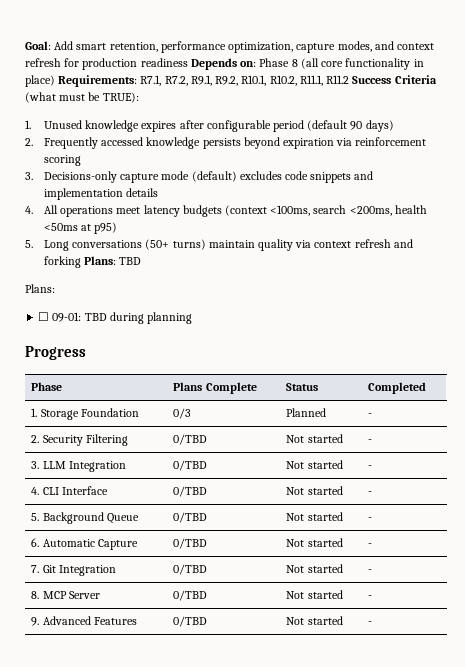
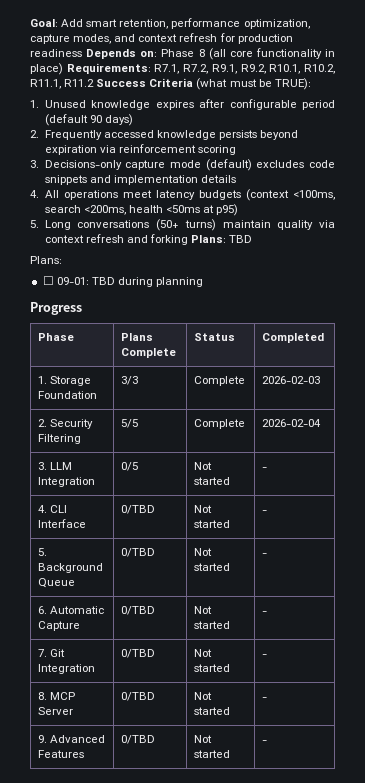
[173,408,192,419] [286,408,327,417] [368,413,373,417] 0/3 | Planned | - -> [121,376,139,385] [194,376,246,386] [262,376,321,384] 3/3 | Complete | 2026-02-03
[173,434,208,445] [286,434,343,443] [368,439,373,443] 0/TBD | Not started | - -> [121,419,139,428] [194,419,246,429] [262,419,322,427] 5/5 | Complete | 2026-02-04
[173,460,208,471] 0/TBD -> [121,462,139,471] 0/5

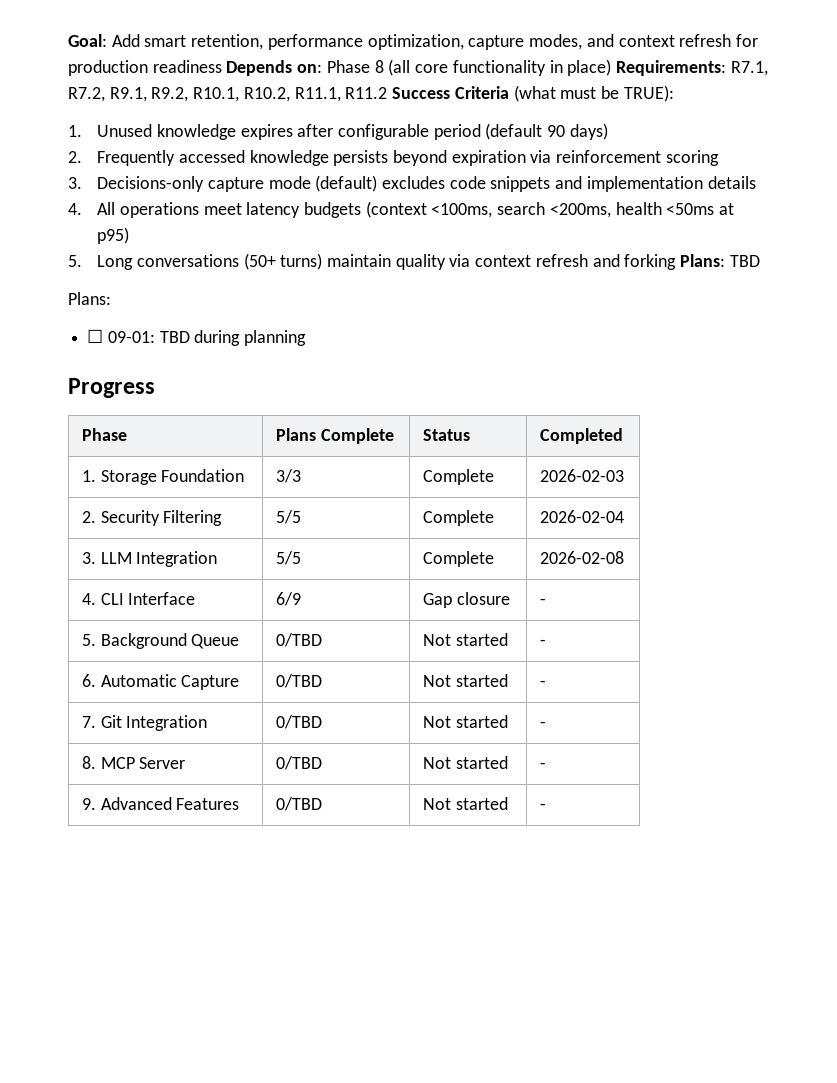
[121,462,139,471] [194,462,213,470] [194,477,231,485] [262,467,268,470] 0/5 | Not started | - -> [275,551,301,565] [422,551,494,567] [539,551,624,564] 5/5 | Complete | 2026-02-08
[121,505,156,514] [194,505,213,513] [194,520,231,528] 0/TBD | Not started -> [275,592,301,606] [422,592,510,608] 6/9 | Gap closure

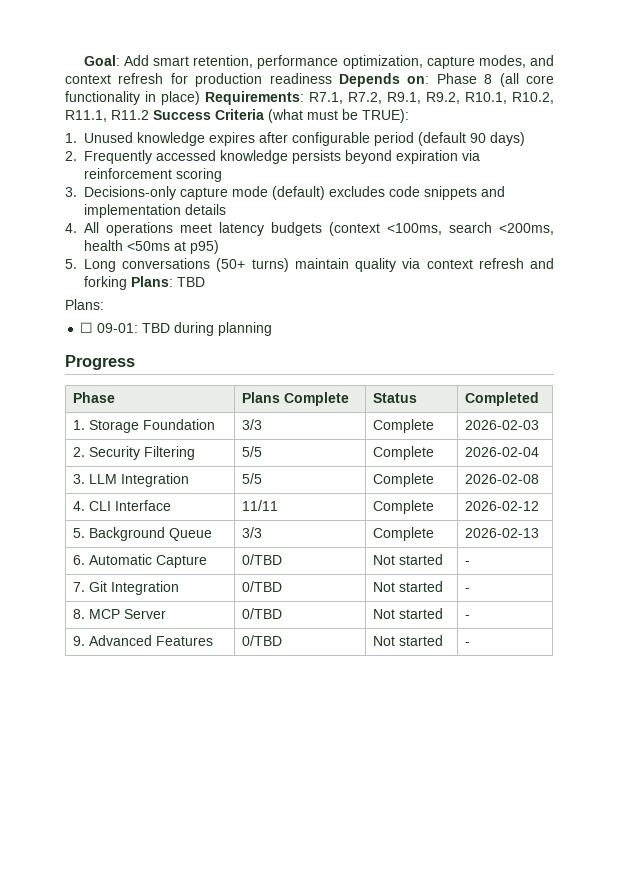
[275,592,301,606] [422,592,510,608] [539,598,546,605] 6/9 | Gap closure | - -> [241,500,278,511] [372,500,434,514] [464,501,539,511] 11/11 | Complete | 2026-02-12
[275,633,322,647] [422,633,508,646] [539,639,546,646] 0/TBD | Not started | - -> [241,527,262,538] [372,527,434,541] [464,528,539,538] 3/3 | Complete | 2026-02-13

